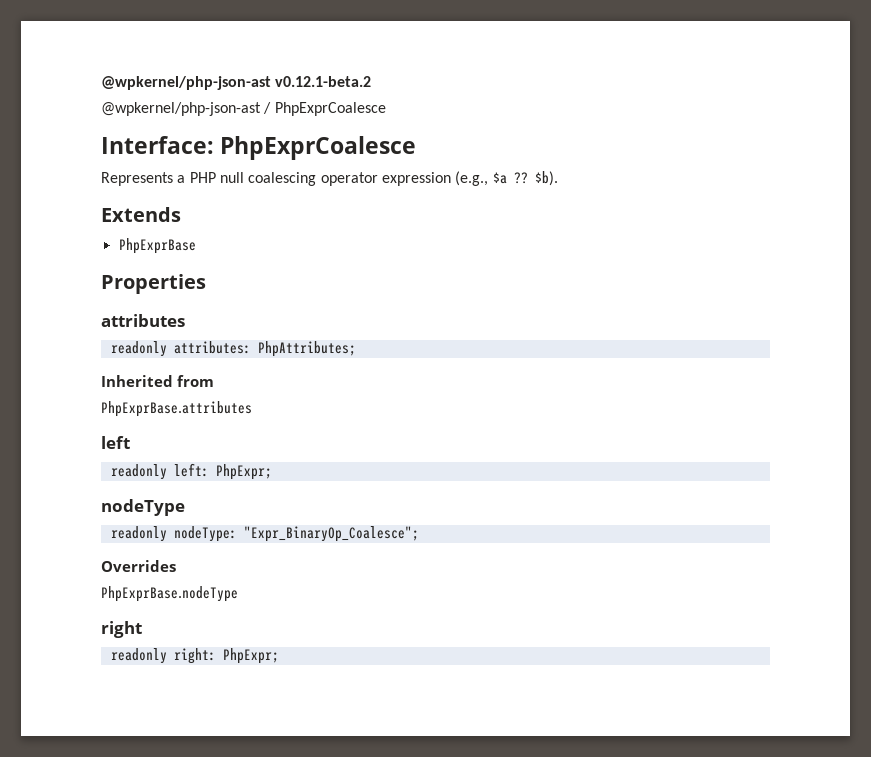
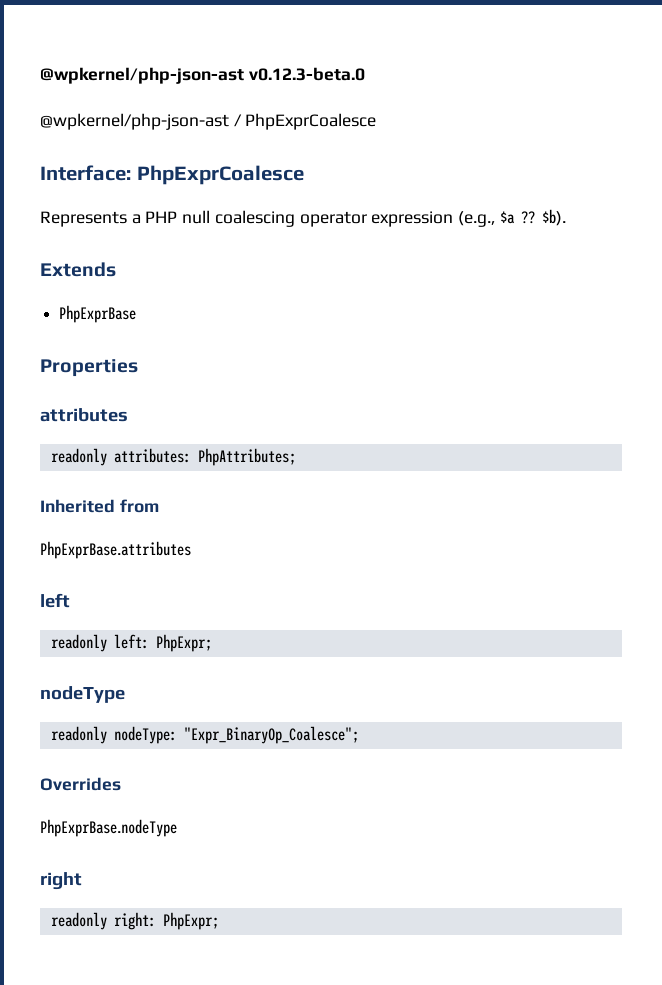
[101,76,372,90] @wpkernel/php-json-ast v0.12.1-beta.2 -> [40,67,365,84] @wpkernel/php-json-ast v0.12.3-beta.0

